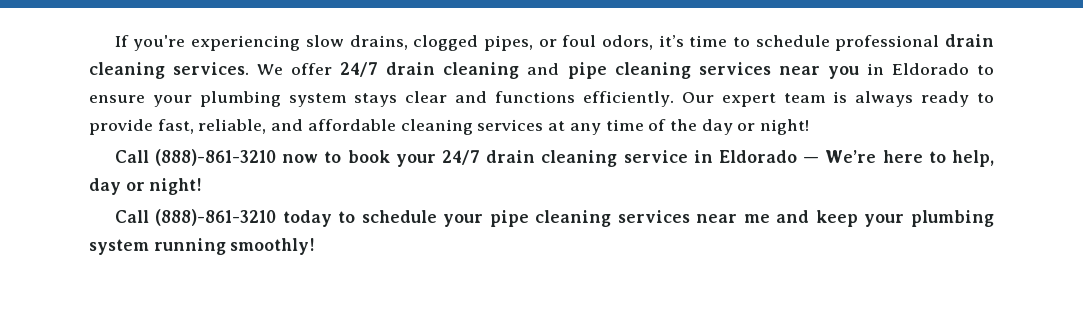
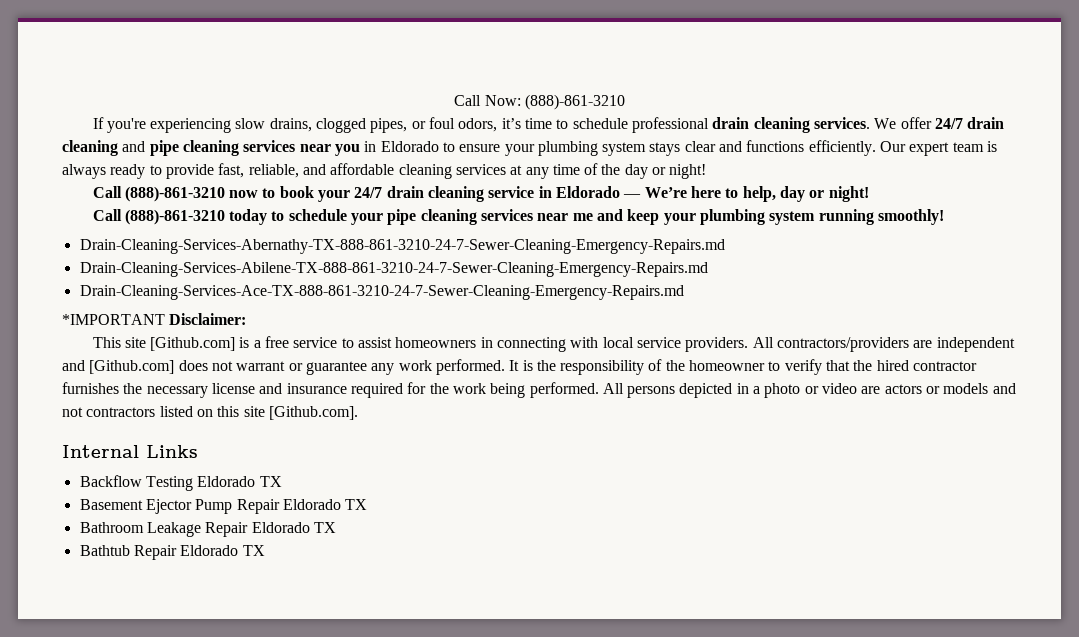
(114, 41) none -> [454,94,625,110] Call Now: (888)-861-3210 //
(316, 246) none -> [79,239,725,254] [79,262,708,277] [79,285,684,300] [62,313,247,325] [92,336,1015,352] [62,359,978,375] [62,382,1016,398] [62,406,358,420] [62,445,198,458] [79,475,282,491] [79,499,368,514] [79,522,336,537] [79,545,265,560] // Drain-Cleaning-Services-Abernathy-TX-888-861-3210-24-7-Sewer-Cleaning-Emergency-Repairs.md // Drain-Cleaning-Services-Abilene-TX-888-861-3210-24-7-Sewer-Cleaning-Emergency-Repairs.md // Drain-Cleaning-Services-Ace-TX-888-861-3210-24-7-Sewer-Cleaning-Emergency-Repairs.md // *IMPORTANT Disclaimer: // This site [Github.com] is a free service to assist homeowners in connecting with local service providers. All contractors/providers are independent and [Github.com] does not warrant or guarantee any work performed. It is the responsibility of the homeowner to verify that the hired contractor furnishes the necessary license and insurance required for the work being performed. All persons depicted in a photo or video are actors or models and not contractors listed on this site [Github.com]. // Internal Links // Backflow Testing Eldorado TX // Basement Ejector Pump Repair Eldorado TX // Bathroom Leakage Repair Eldorado TX // Bathtub Repair Eldorado TX

